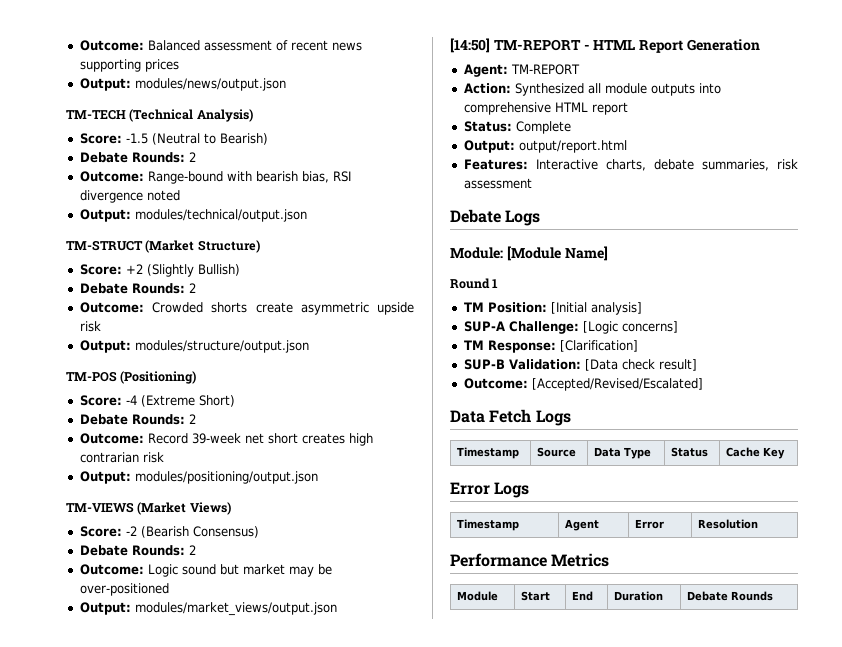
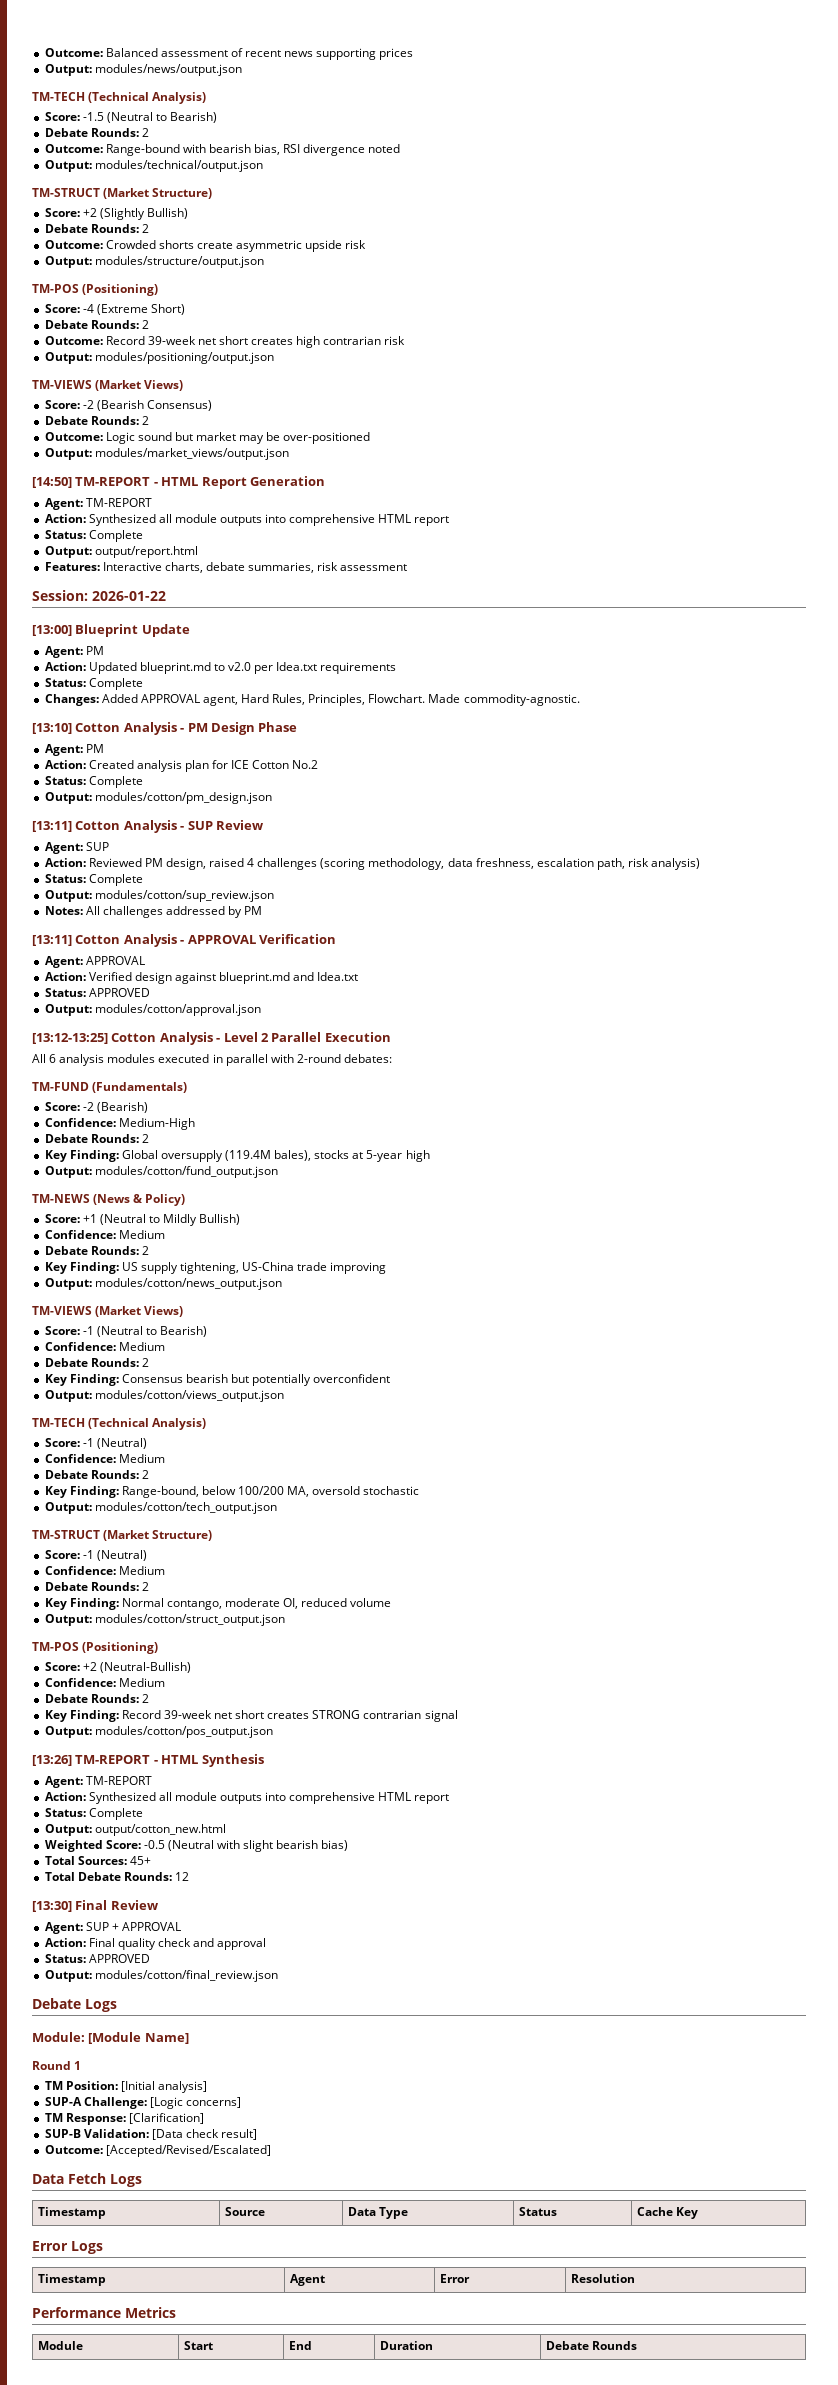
(532, 183) none -> [32,590,166,601] [32,624,190,637] [44,646,104,658] [44,662,397,674] [44,678,143,690] [44,694,580,706] [32,722,298,735] [44,744,104,756] [44,760,319,772] [44,776,143,788] [44,792,272,804] [32,820,263,833] [44,842,109,854] [44,858,701,870] [44,874,143,886] [44,890,274,902] [44,906,263,918] [32,934,336,947] [44,956,145,968] [44,972,359,984] [44,988,150,997] [44,1004,261,1016] [32,1032,391,1045] [32,1054,392,1066] [32,1082,188,1093] [44,1102,148,1113] [44,1118,195,1130] [44,1134,149,1143] [44,1150,430,1162] [44,1166,278,1178] [32,1194,186,1206] [44,1214,241,1226] [44,1230,165,1239] [44,1246,149,1255] [44,1262,387,1274] [44,1278,282,1290] [32,1306,184,1317] [44,1326,208,1337] [44,1342,165,1351] [44,1358,149,1367] [44,1374,391,1386] [44,1390,284,1402] [32,1418,207,1430] [44,1438,147,1449] [44,1454,165,1463] [44,1470,149,1479] [44,1486,420,1498] [44,1502,277,1514] [32,1530,213,1541] [44,1550,147,1561] [44,1566,165,1575] [44,1582,149,1591] [44,1598,392,1610] [44,1614,285,1626] [32,1642,159,1654] [44,1662,191,1673] [44,1678,165,1687] [44,1694,149,1703] [44,1710,458,1722] [44,1726,273,1738] [32,1754,264,1767] [44,1776,152,1788] [44,1792,450,1804] [44,1808,143,1820] [44,1824,226,1836] [44,1840,349,1852] [44,1856,151,1865] [44,1872,189,1881] [32,1900,158,1912] [44,1922,181,1934] [44,1938,267,1950] [44,1954,150,1963] [44,1970,278,1982] // Session: 2026-01-22 // [13:00] Blueprint Update // Agent: PM // Action: Updated blueprint.md to v2.0 per Idea.txt requirements // Status: Complete // Changes: Added APPROVAL agent, Hard Rules, Principles, Flowchart. Made commodity-agnostic. // [13:10] Cotton Analysis - PM Design Phase // Agent: PM // Action: Created analysis plan for ICE Cotton No.2 // Status: Complete // Output: modules/cotton/pm_design.json // [13:11] Cotton Analysis - SUP Review // Agent: SUP // Action: Reviewed PM design, raised 4 challenges (scoring methodology, data freshness, escalation path, risk analysis) // Status: Complete // Output: modules/cotton/sup_review.json // Notes: All challenges addressed by PM // [13:11] Cotton Analysis - APPROVAL Verification // Agent: APPROVAL // Action: Verified design against blueprint.md and Idea.txt // Status: APPROVED // Output: modules/cotton/approval.json // [13:12-13:25] Cotton Analysis - Level 2 Parallel Execution // All 6 analysis modules executed in parallel with 2-round debates: // TM-FUND (Fundamentals) // Score: -2 (Bearish) // Confidence: Medium-High // Debate Rounds: 2 // Key Finding: Global oversupply (119.4M bales), stocks at 5-year high // Output: modules/cotton/fund_output.json // TM-NEWS (News & Policy) // Score: +1 (Neutral to Mildly Bullish) // Confidence: Medium // Debate Rounds: 2 // Key Finding: US supply tightening, US-China trade improving // Output: modules/cotton/news_output.json // TM-VIEWS (Market Views) // Score: -1 (Neutral to Bearish) // Confidence: Medium // Debate Rounds: 2 // Key Finding: Consensus bearish but potentially overconfident // Output: modules/cotton/views_output.json // TM-TECH (Technical Analysis) // Score: -1 (Neutral) // Confidence: Medium // Debate Rounds: 2 // Key Finding: Range-bound, below 100/200 MA, oversold stochastic // Output: modules/cotton/tech_output.json // TM-STRUCT (Market Structure) // Score: -1 (Neutral) // Confidence: Medium // Debate Rounds: 2 // Key Finding: Normal contango, moderate OI, reduced volume // Output: modules/cotton/struct_output.json // TM-POS (Positioning) // Score: +2 (Neutral-Bullish) // Confidence: Medium // Debate Rounds: 2 // Key Finding: Record 39-week net short creates STRONG contrarian signal // Output: modules/cotton/pos_output.json // [13:26] TM-REPORT - HTML Synthesis // Agent: TM-REPORT // Action: Synthesized all module outputs into comprehensive HTML report // Status: Complete // Output: output/cotton_new.html // Weighted Score: -0.5 (Neutral with slight bearish bias) // Total Sources: 45+ // Total Debate Rounds: 12 // [13:30] Final Review // Agent: SUP + APPROVAL // Action: Final quality check and approval // Status: APPROVED // Output: modules/cotton/final_review.json

